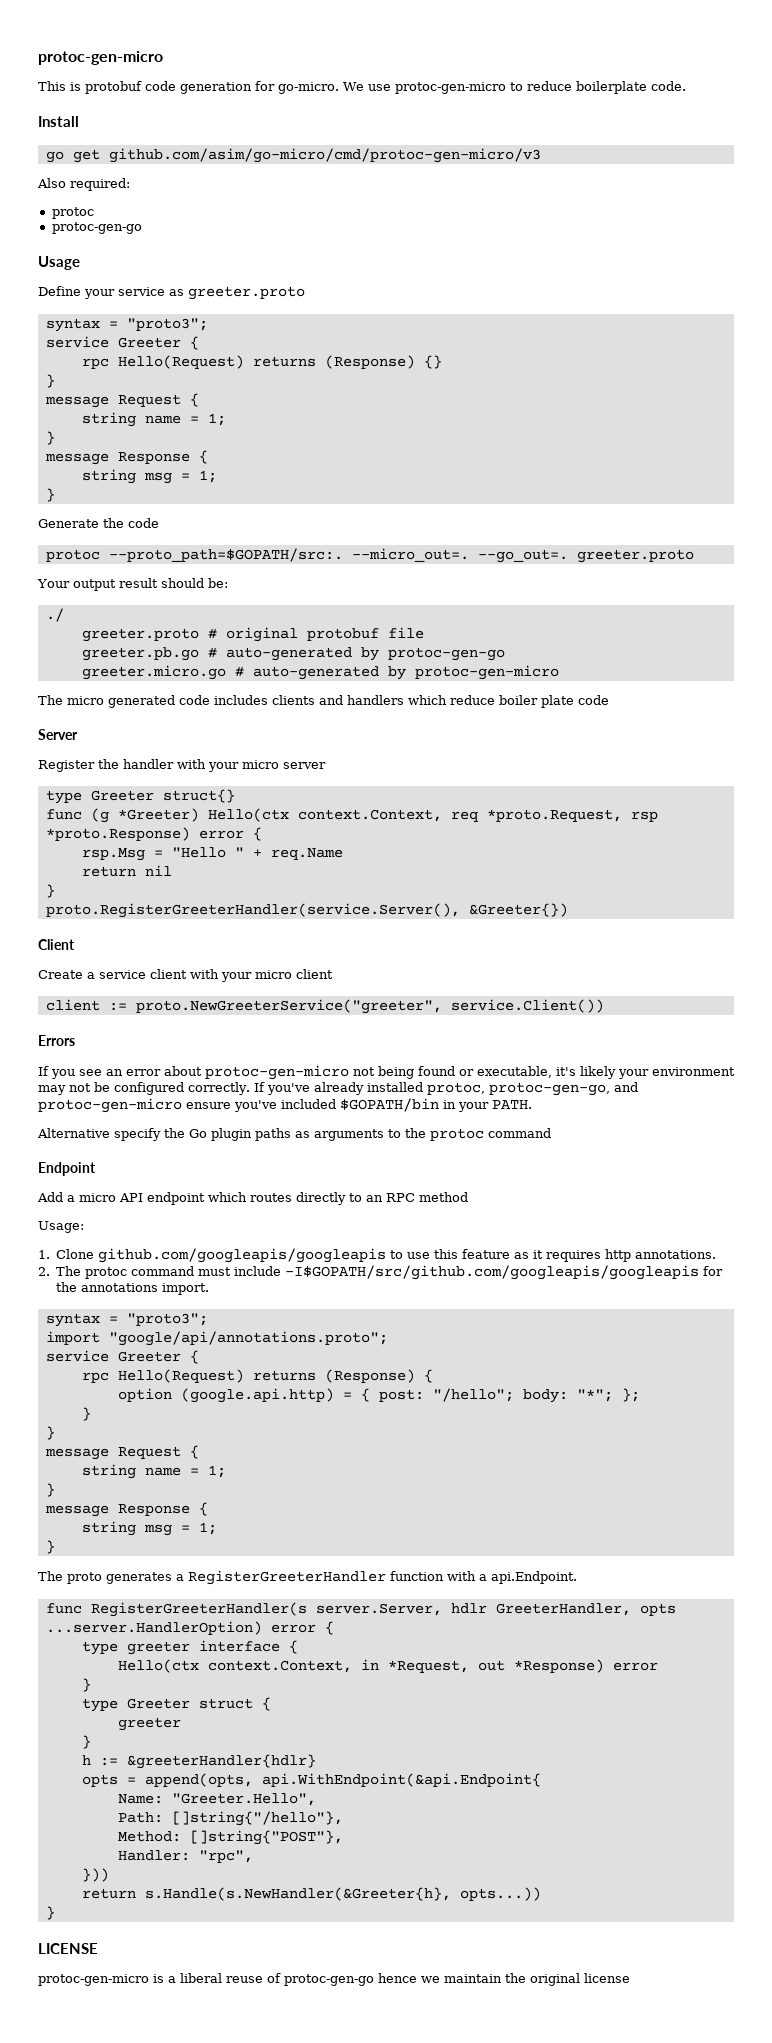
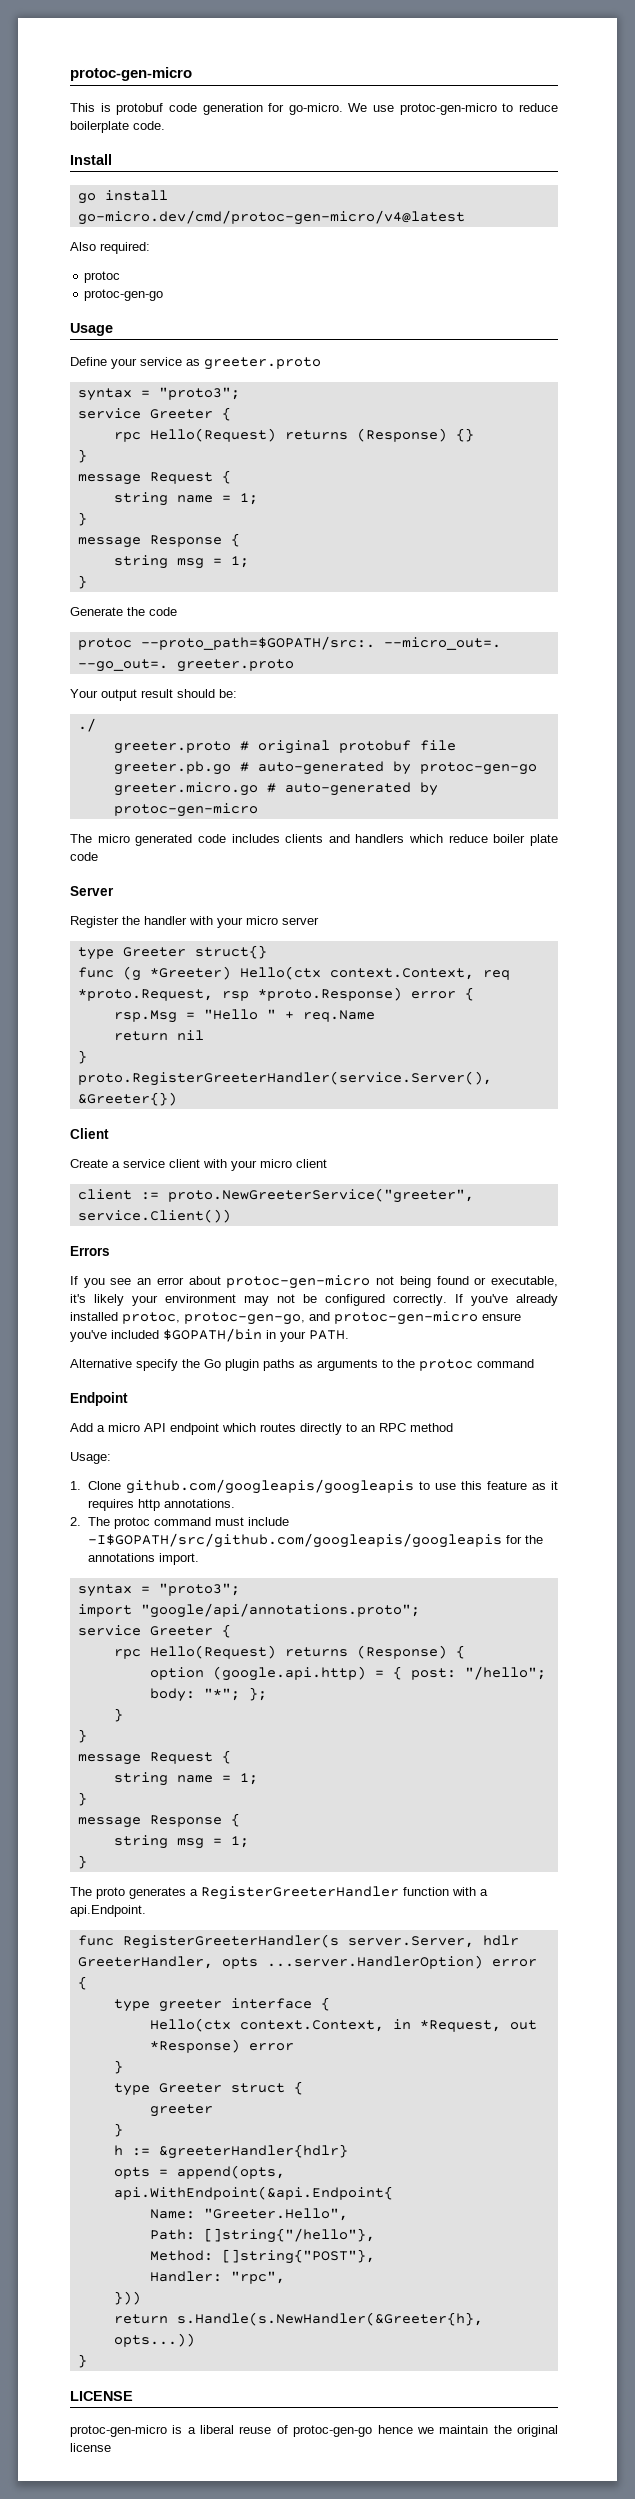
[72,148,541,163] get github.com/asim/go-micro/cmd/protoc-gen-micro/v3 -> [104,190,168,201] [77,210,465,225] install go-micro.dev/cmd/protoc-gen-micro/v4@latest

